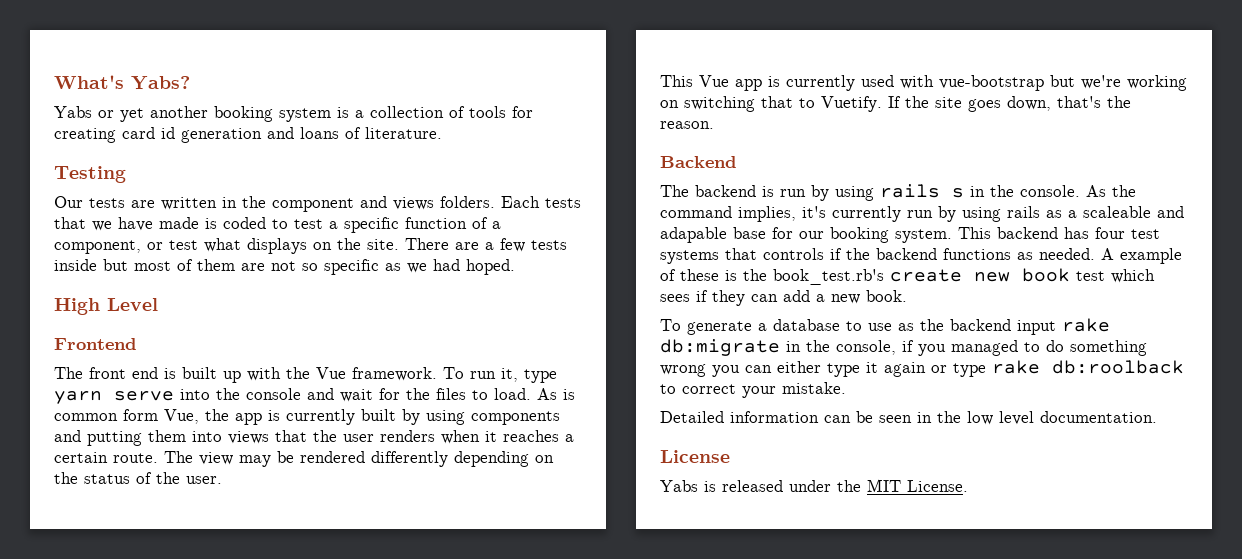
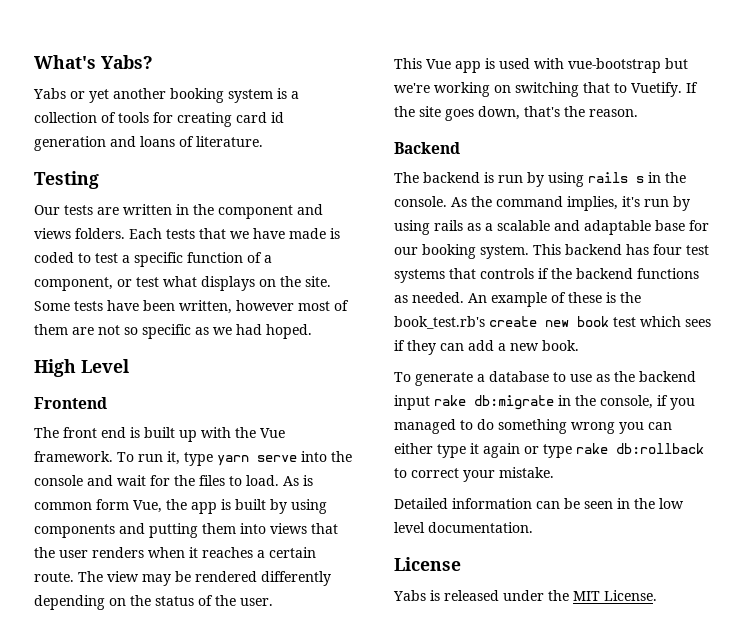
[405,238,567,252] [54,259,128,271] There are a few tests inside but -> [34,300,294,314] Some tests have been written, however
[286,409,355,425] currently -> (231, 504) none
[786,75,855,91] currently -> (495, 63) none
[832,206,901,222] currently -> (640, 201) none
[1083,206,1184,218] [660,227,727,243] scaleable and adapable -> [497,220,651,235] scalable and adaptable
[1101,248,1114,260] A -> [468,293,487,303] An
[1052,360,1184,374] db:roolback -> [616,443,704,454] db:rollback

